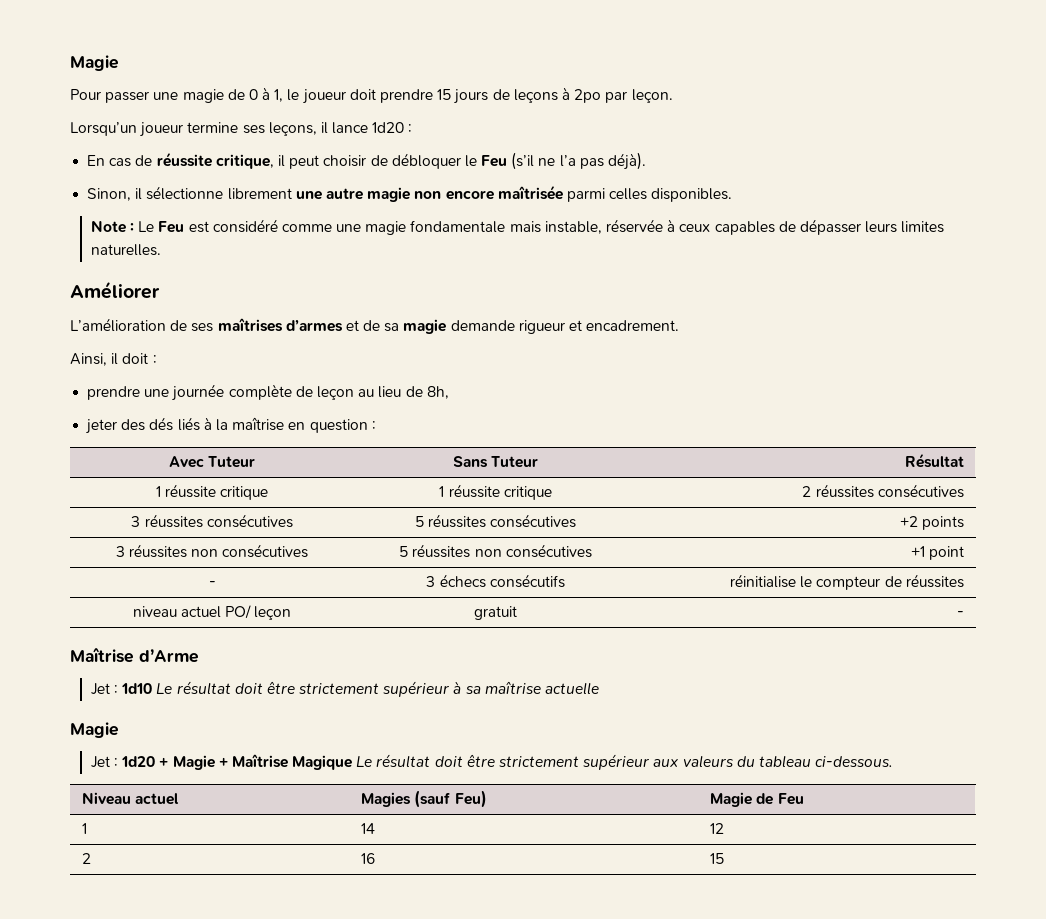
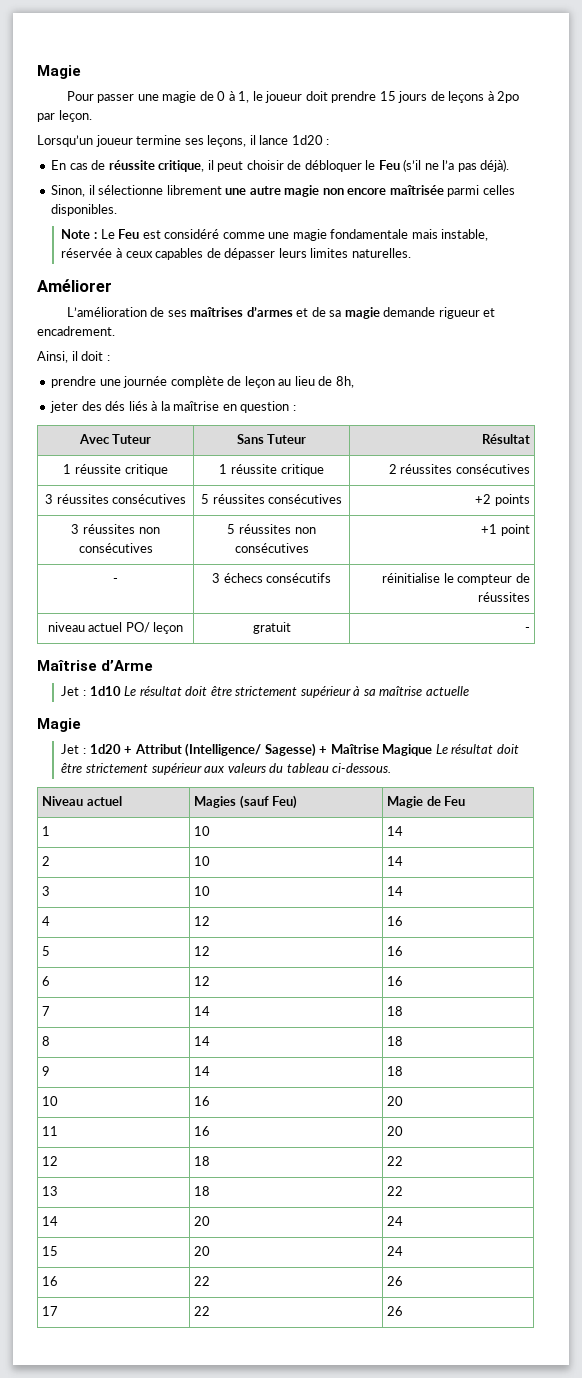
[172,755,215,770] Magie -> [134,743,316,757] Attribut (Intelligence/ Sagesse)
[361,823,376,834] [710,823,725,834] | 14 | 12 -> [194,826,211,836] [387,826,404,836] | 10 | 14
[361,853,376,864] [710,853,725,864] 16 | 15 -> [194,856,211,866] [387,856,404,866] [42,886,51,896] [194,886,211,896] [387,886,404,896] [42,916,51,926] [194,916,211,926] [387,916,404,926] [42,946,51,956] [194,946,211,956] [387,946,404,956] [42,976,51,986] [194,976,211,986] [387,976,404,986] [42,1006,51,1016] [194,1006,211,1016] [387,1006,404,1016] [42,1036,51,1046] [194,1036,211,1046] [387,1036,404,1046] [42,1066,51,1076] [194,1066,211,1076] [387,1066,404,1076] [42,1096,59,1106] [194,1096,211,1106] [387,1096,404,1106] [42,1126,59,1136] [194,1126,211,1136] [387,1126,404,1136] [42,1156,59,1166] [194,1156,211,1166] [387,1156,404,1166] [42,1186,59,1196] [194,1186,211,1196] [387,1186,404,1196] [42,1216,59,1226] [194,1216,211,1226] [387,1216,404,1226] [42,1246,59,1256] [194,1246,211,1256] [387,1246,404,1256] [42,1276,59,1286] [194,1276,211,1286] [387,1276,404,1286] [42,1306,59,1316] [194,1306,211,1316] [387,1306,404,1316] 10 | 14 // 3 | 10 | 14 // 4 | 12 | 16 // 5 | 12 | 16 // 6 | 12 | 16 // 7 | 14 | 18 // 8 | 14 | 18 // 9 | 14 | 18 // 10 | 16 | 20 // 11 | 16 | 20 // 12 | 18 | 22 // 13 | 18 | 22 // 14 | 20 | 24 // 15 | 20 | 24 // 16 | 22 | 26 // 17 | 22 | 26

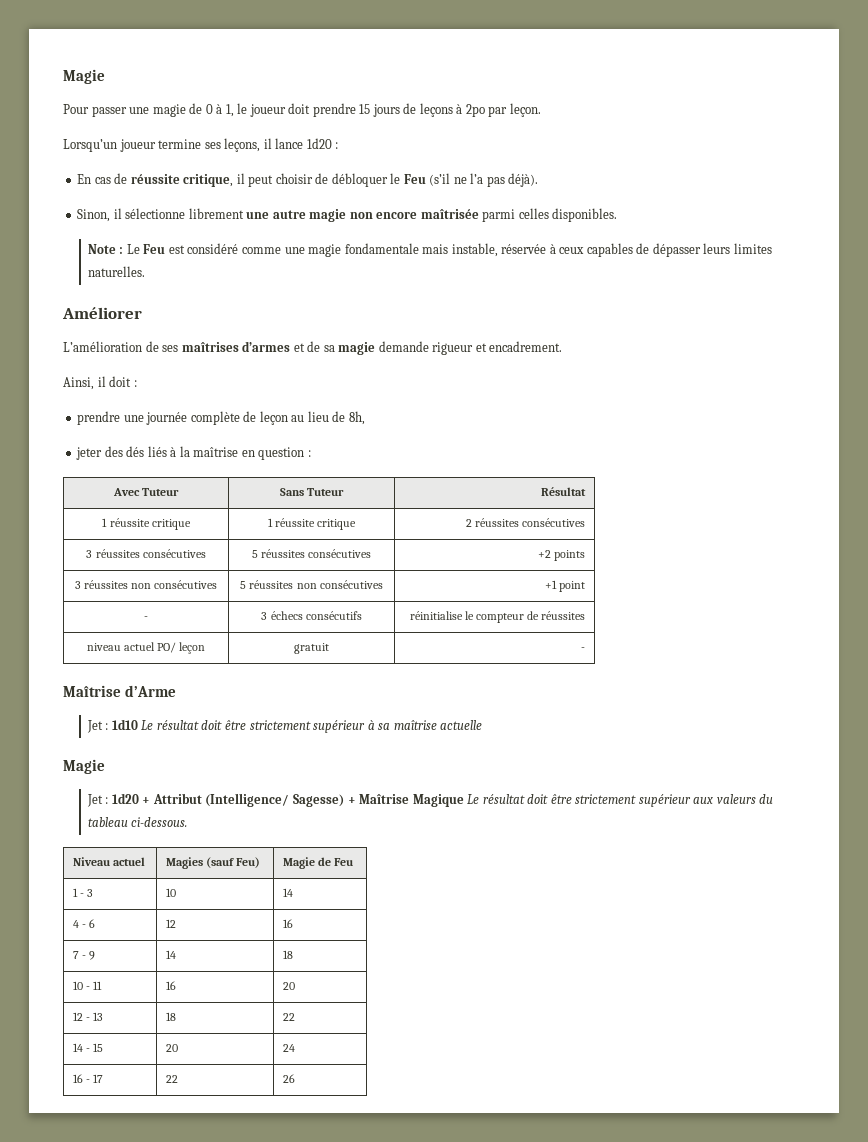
[194,826,211,836] [387,826,404,836] [42,856,51,866] [194,856,211,866] [387,856,404,866] | 10 | 14 // 2 | 10 | 14 // -> [79,893,84,897] -
[194,916,211,926] [387,916,404,926] [42,946,51,956] [194,946,211,956] [387,946,404,956] | 12 | 16 // 5 | 12 | 16 // -> [81,924,86,928] -
[194,1006,211,1016] [387,1006,404,1016] [42,1036,51,1046] [194,1036,211,1046] [387,1036,404,1046] | 14 | 18 // 8 | 14 | 18 // -> [81,955,86,959] -
[194,1096,211,1106] [387,1096,404,1106] | 16 | 20 // -> [85,986,90,990] -
[194,1156,211,1166] [387,1156,404,1166] | 18 | 22 // -> [85,1017,90,1021] -
[194,1216,211,1226] [387,1216,404,1226] | 20 | 24 // -> [85,1048,90,1052] -
[194,1276,211,1286] [387,1276,404,1286] | 22 | 26 // -> [85,1079,90,1083] -

